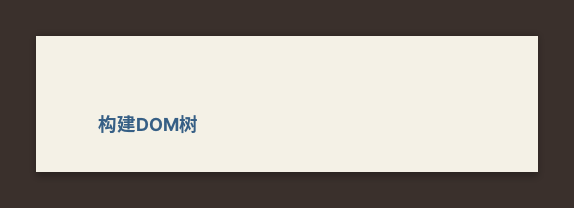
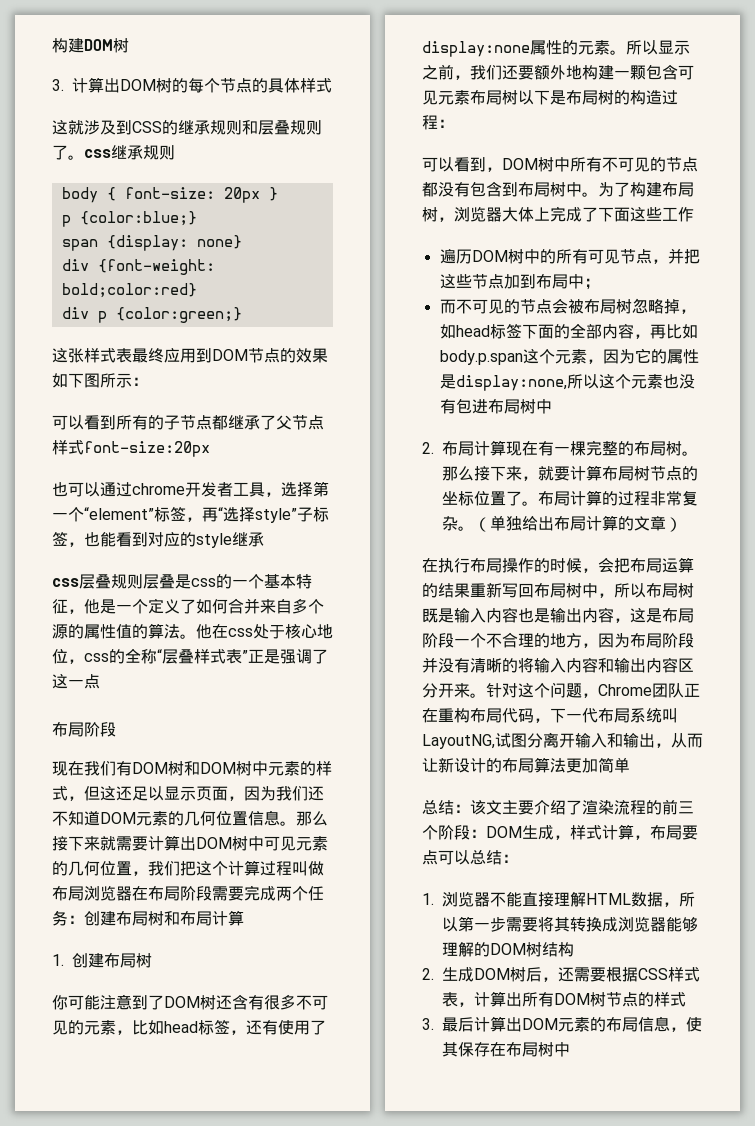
(198, 124) none -> [52,77,332,93] [52,120,322,135] [52,145,175,160] [61,187,278,203] [61,211,197,227] [61,235,242,251] [61,259,215,275] [61,283,197,298] [61,307,242,323] [52,348,328,363] [52,373,148,388] [52,415,324,430] [52,440,210,457] [52,481,329,497] [52,506,329,523] [52,531,264,548] [52,574,312,589] [52,598,324,614] [52,623,333,639] [52,648,328,664] [52,674,100,689] [52,721,116,737] [52,761,332,776] [52,786,324,801] [52,810,328,826] [52,835,328,851] [52,860,324,876] [52,885,324,901] [52,910,244,926] [52,952,152,968] [52,994,328,1010] [52,1019,326,1035] [422,40,690,57] [422,64,694,80] [422,89,678,105] [422,115,454,130] [422,157,698,172] [422,181,694,197] [422,206,694,222] [439,248,700,264] [439,273,600,290] [439,298,696,314] [439,323,698,339] [439,348,699,365] [439,374,695,391] [439,398,552,414] [422,440,698,456] [442,465,698,481] [442,490,698,506] [442,515,682,532] [422,557,694,573] [422,582,694,598] [422,607,694,623] [422,632,694,648] [422,657,694,673] [422,682,700,698] [422,707,678,723] [422,732,703,749] [422,757,630,773] [422,799,694,815] [422,824,698,840] [422,850,518,865] [422,891,695,907] [442,916,698,932] [442,942,574,957] [422,967,700,982] [442,991,686,1007] [422,1016,702,1032] [442,1041,570,1057] // 3.计算出DOM树的每个节点的具体样式 // 这就涉及到CSS的继承规则和层叠规则了。css继承规则 // body { font-size: 20px } // p {color:blue;} // span {display: none} // div {font-weight: bold;color:red} // div p {color:green;} // 这张样式表最终应用到DOM节点的效果如下图所示： // 可以看到所有的子节点都继承了父节点样式font-size:20px // 也可以通过chrome开发者工具，选择第一个“element”标签，再“选择style”子标签，也能看到对应的style继承 // css层叠规则层叠是css的一个基本特征，他是一个定义了如何合并来自多个源的属性值的算法。他在css处于核心地位，css的全称“层叠样式表”正是强调了这一点 // 布局阶段 // 现在我们有DOM树和DOM树中元素的样式，但这还足以显示页面，因为我们还不知道DOM元素的几何位置信息。那么接下来就需要计算出DOM树中可见元素的几何位置，我们把这个计算过程叫做布局浏览器在布局阶段需要完成两个任务：创建布局树和布局计算 // 1.创建布局树 // 你可能注意到了DOM树还含有很多不可见的元素，比如head标签，还有使用了display:none属性的元素。所以显示之前，我们还要额外地构建一颗包含可见元素布局树以下是布局树的构造过程： // 可以看到，DOM树中所有不可见的节点都没有包含到布局树中。为了构建布局树，浏览器大体上完成了下面这些工作 // 遍历DOM树中的所有可见节点，并把这些节点加到布局中； // 而不可见的节点会被布局树忽略掉，如head标签下面的全部内容，再比如body.p.span这个元素，因为它的属性是display:none,所以这个元素也没有包进布局树中 // 2.布局计算现在有一棵完整的布局树。那么接下来，就要计算布局树节点的坐标位置了。布局计算的过程非常复杂。（单独给出布局计算的文章） // 在执行布局操作的时候，会把布局运算的结果重新写回布局树中，所以布局树既是输入内容也是输出内容，这是布局阶段一个不合理的地方，因为布局阶段并没有清晰的将输入内容和输出内容区分开来。针对这个问题，Chrome团队正在重构布局代码，下一代布局系统叫LayoutNG,试图分离开输入和输出，从而让新设计的布局算法更加简单 // 总结：该文主要介绍了渲染流程的前三个阶段：DOM生成，样式计算，布局要点可以总结： // 1.浏览器不能直接理解HTML数据，所以第一步需要将其转换成浏览器能够理解的DOM树结构 // 2.生成DOM树后，还需要根据CSS样式表，计算出所有DOM树节点的样式 // 3.最后计算出DOM元素的布局信息，使其保存在布局树中

